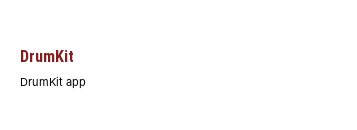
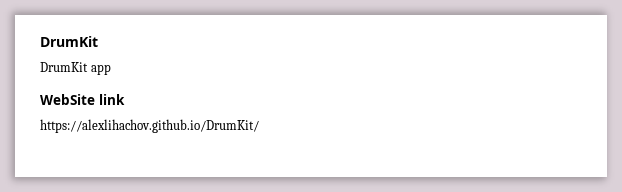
(86, 84) none -> [40,94,125,105] [40,119,259,133] // WebSite link // https://alexlihachov.github.io/DrumKit/

